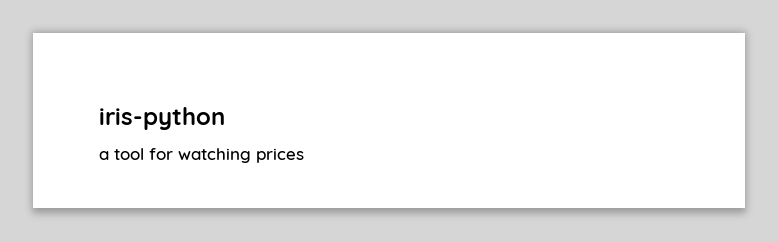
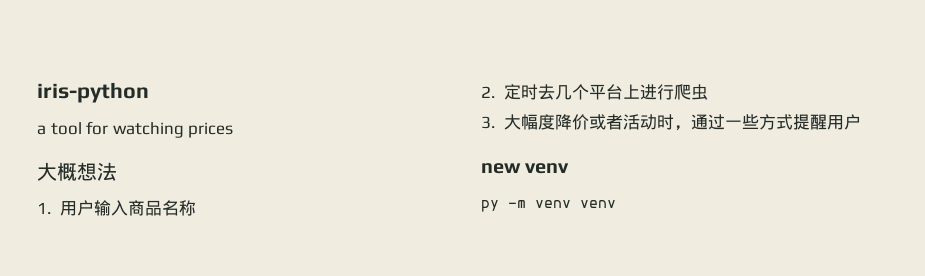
(304, 155) none -> [37,162,117,181] [37,200,196,216] [481,84,708,100] [481,114,861,131] [481,163,570,174] [481,200,616,212] // 大概想法 // 1.用户输入商品名称 // 2.定时去几个平台上进行爬虫 // 3.大幅度降价或者活动时，通过一些方式提醒用户 // new venv // py -m venv venv

